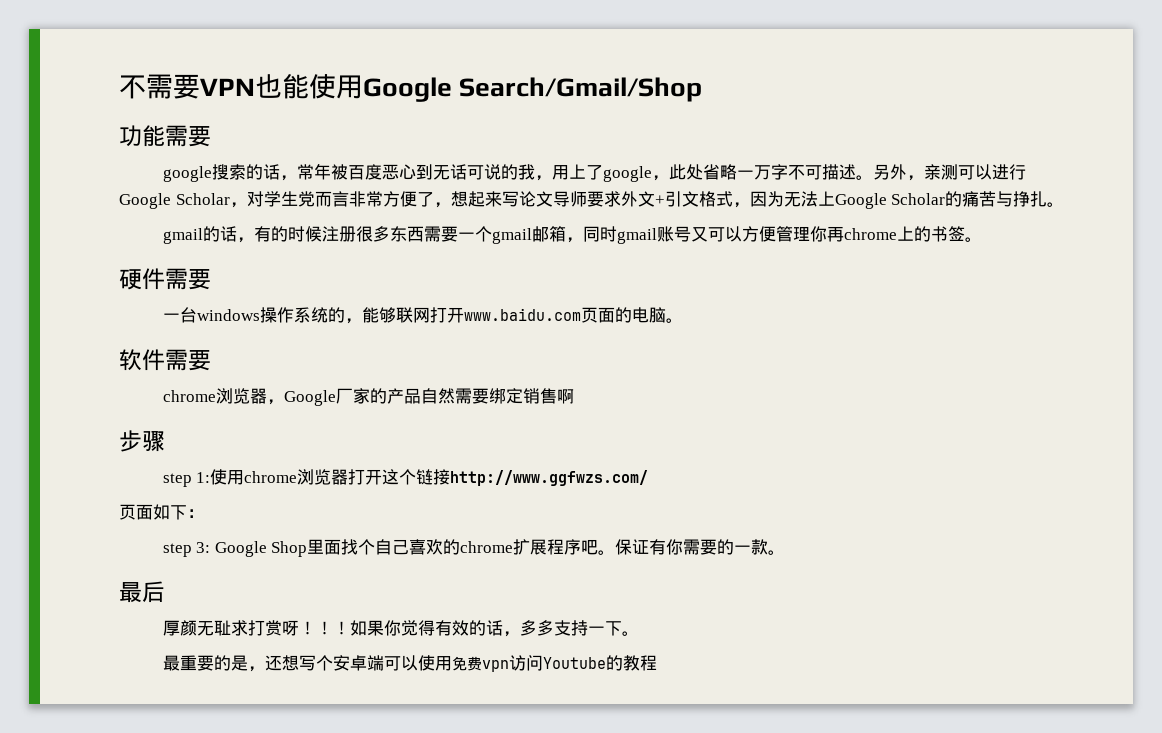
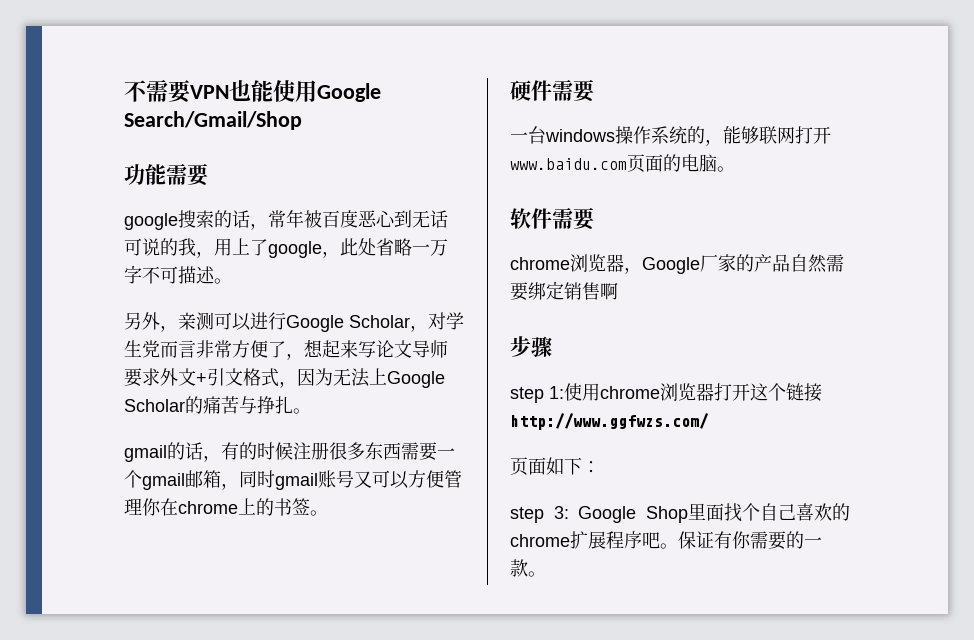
(873, 177) none -> (232, 281) //
[826,226,844,242] 再 -> [160,498,178,516] 在
[119,581,165,603] [162,620,639,637] [162,655,657,672] // 最后 // 厚颜无耻求打赏呀！！！如果你觉得有效的话，多多支持一下。 // 最重要的是，还想写个安卓端可以使用免费vpn访问Youtube的教程 -> (546, 574) none

